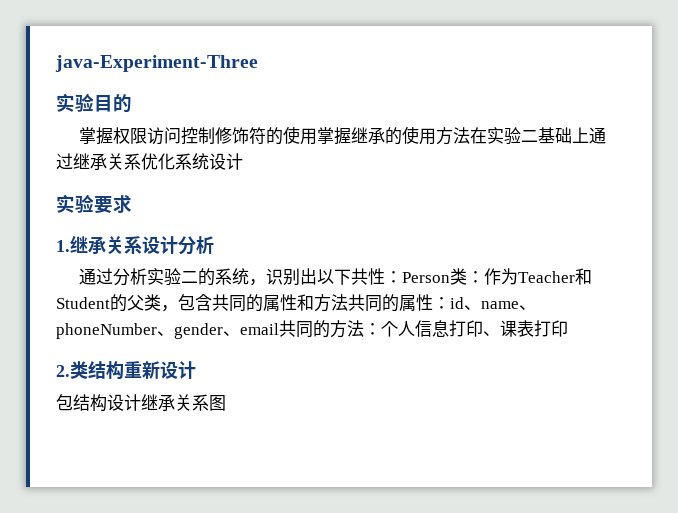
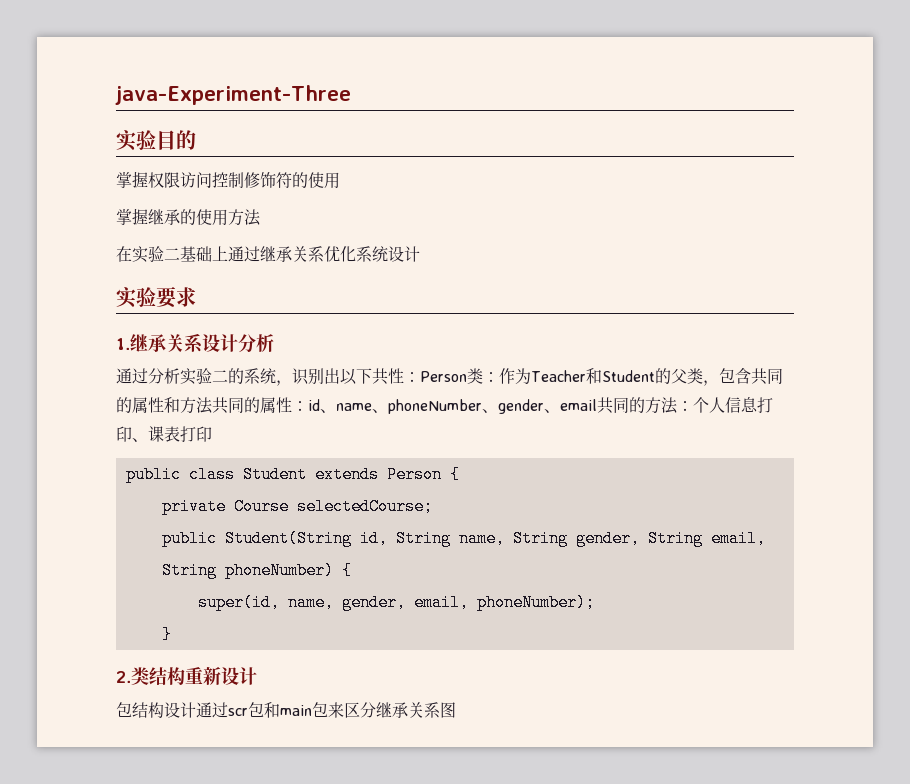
(318, 136) none -> (340, 180) //
(471, 135) none -> (261, 217) //
(568, 328) none -> [125,466,460,483] [161,498,433,515] [161,530,766,547] [161,562,352,579] [197,594,595,611] [161,626,172,643] // public class Student extends Person { // private Course selectedCourse; // public Student(String id, String name, String gender, String email, String phoneNumber) { // super(id, name, gender, email, phoneNumber); // }
(141, 402) none -> [196,702,376,718] 通过scr包和main包来区分

